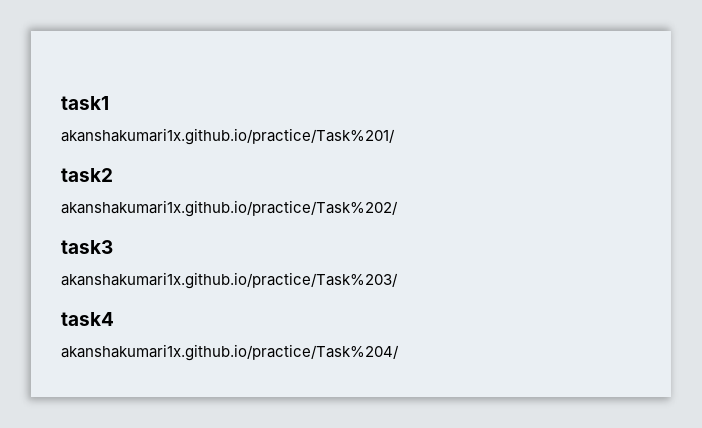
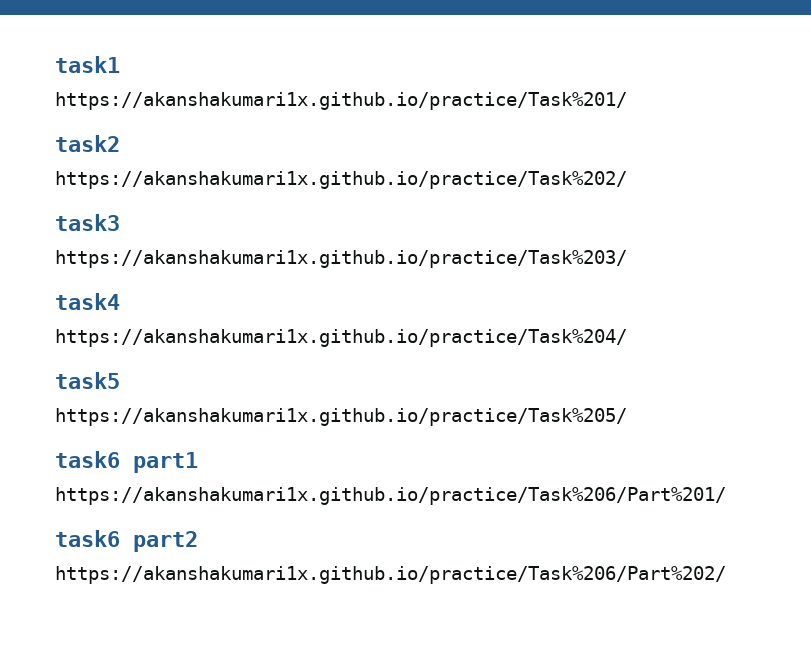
[61,128,395,145] akanshakumari1x.github.io/practice/Task%201/ -> [55,92,627,110] https://akanshakumari1x.github.io/practice/Task%201/
[61,200,398,217] akanshakumari1x.github.io/practice/Task%202/ -> [55,171,627,189] https://akanshakumari1x.github.io/practice/Task%202/
[61,272,398,289] akanshakumari1x.github.io/practice/Task%203/ -> [55,250,627,268] https://akanshakumari1x.github.io/practice/Task%203/
[61,344,399,361] akanshakumari1x.github.io/practice/Task%204/ -> [55,329,627,347] [55,372,120,389] [55,408,627,426] [55,451,198,473] [55,487,726,505] [55,530,198,552] [55,566,726,584] https://akanshakumari1x.github.io/practice/Task%204/ // task5 // https://akanshakumari1x.github.io/practice/Task%205/ // task6 part1 // https://akanshakumari1x.github.io/practice/Task%206/Part%201/ // task6 part2 // https://akanshakumari1x.github.io/practice/Task%206/Part%202/

